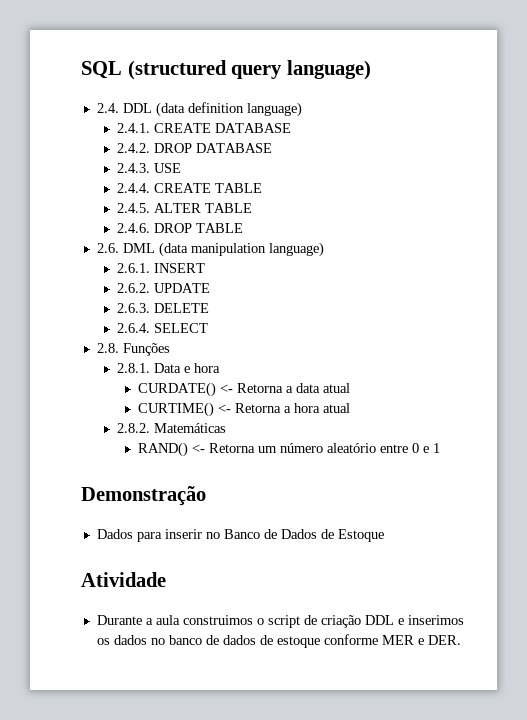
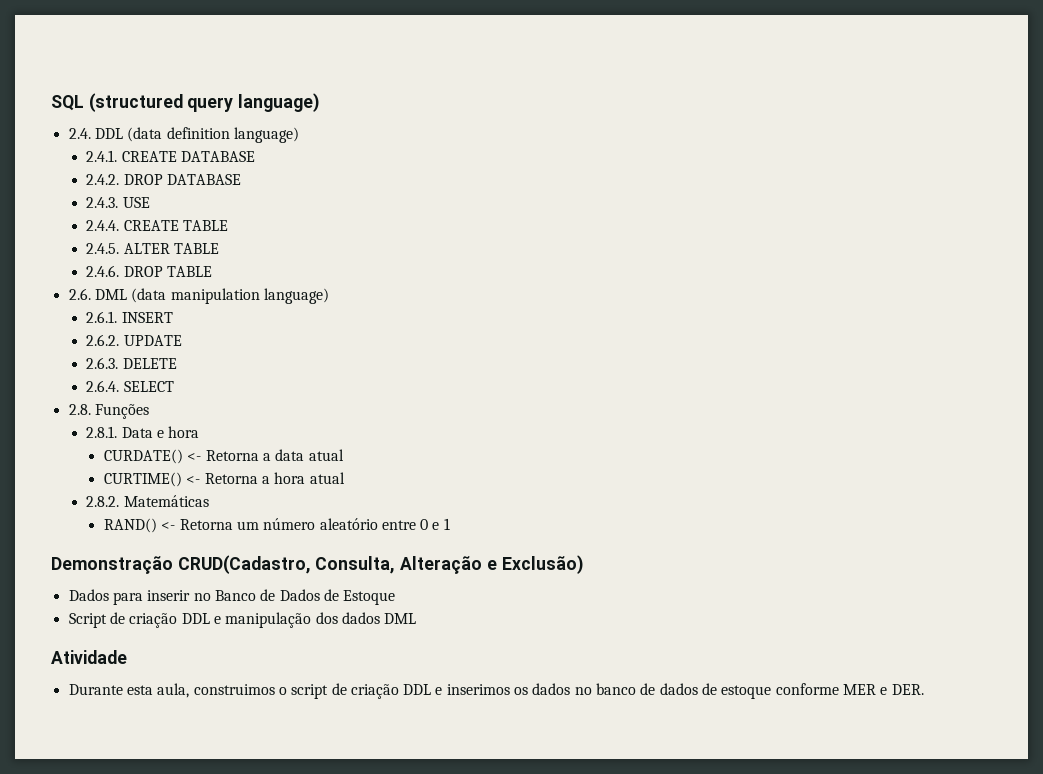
(206, 496) none -> [177,555,584,574] CRUD(Cadastro, Consulta, Alteração e Exclusão)
(384, 535) none -> [68,612,417,628] // Script de criação DDL e manipulação dos dados DML
[145,615,180,625] a aula -> [126,683,190,698] esta aula,

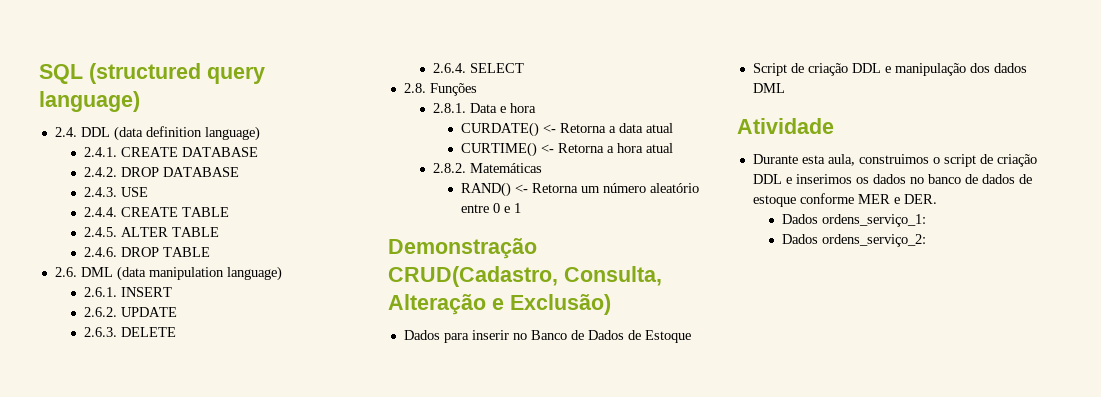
(924, 689) none -> [781,214,926,227] [781,234,926,247] // Dados ordens_serviço_1: // Dados ordens_serviço_2:

